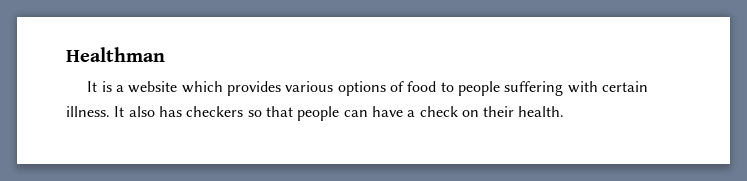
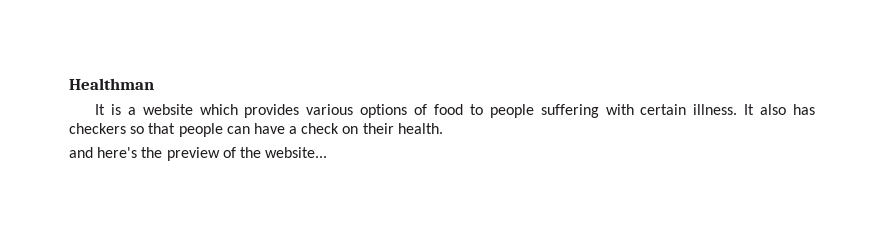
(565, 111) none -> [69,147,328,161] // and here's the preview of the website...

